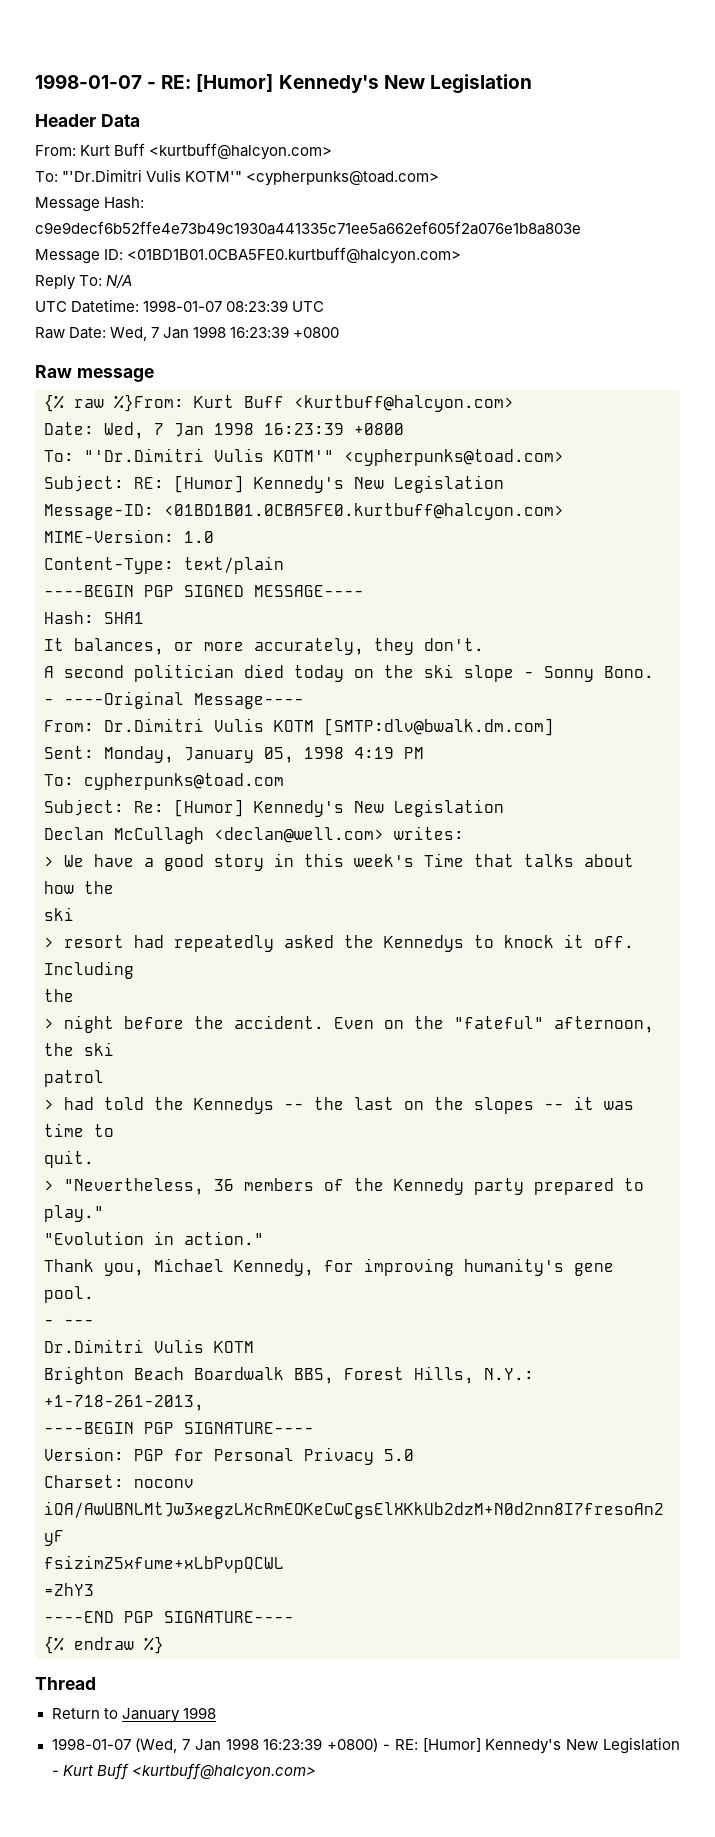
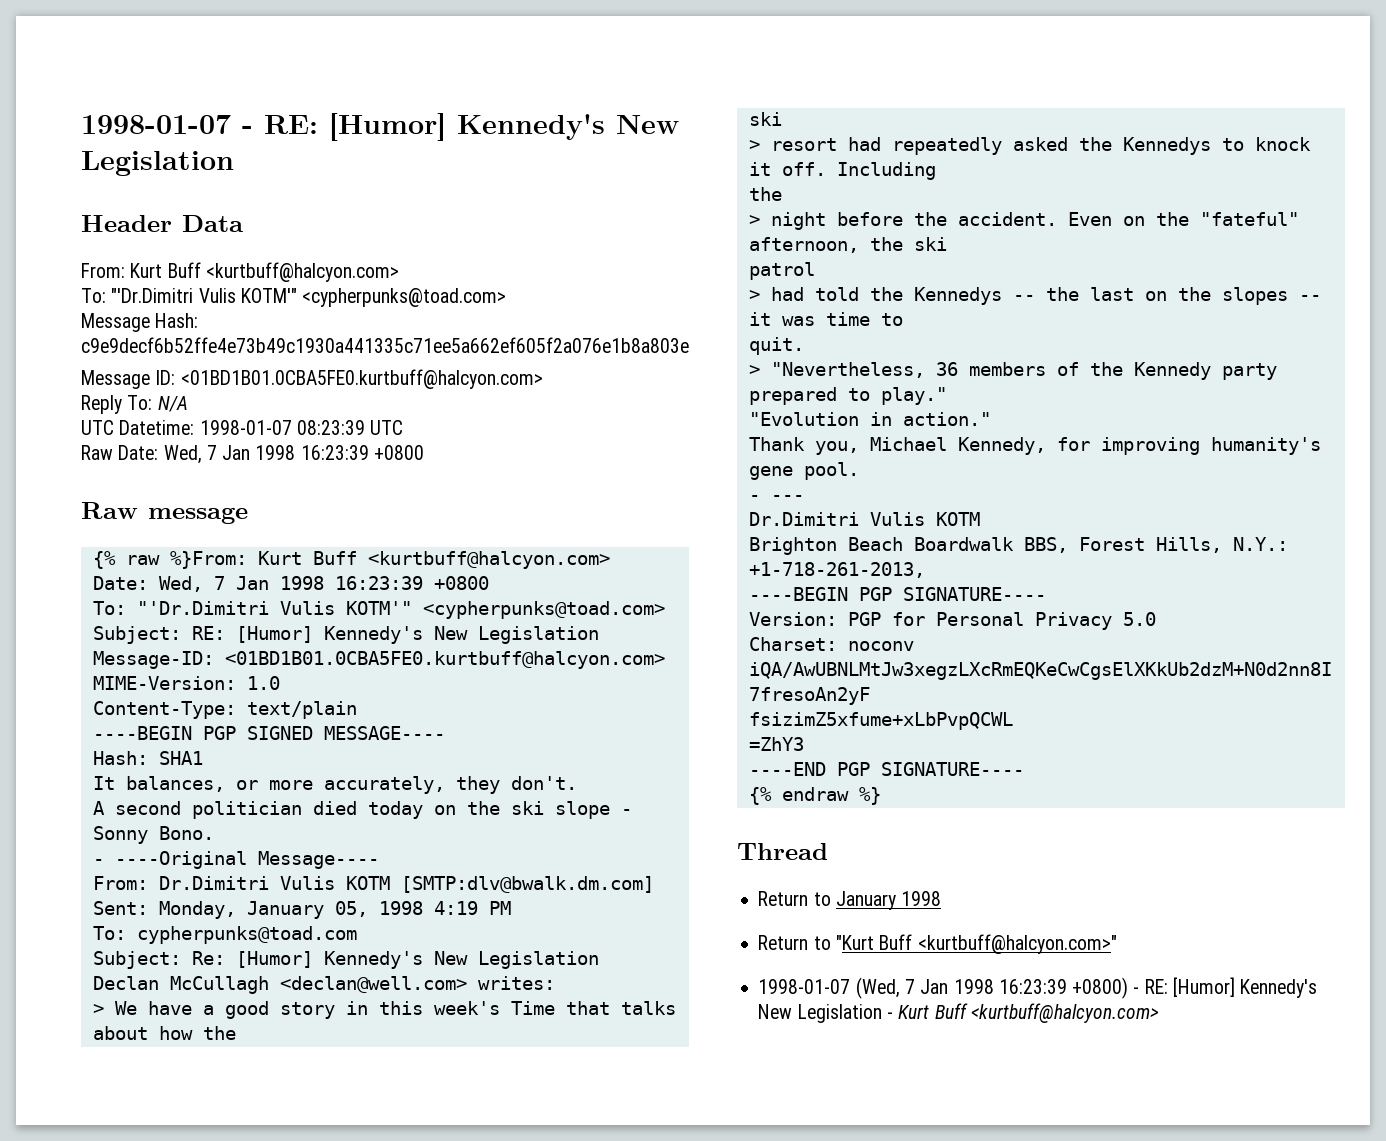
(216, 1713) none -> [758,934,1117,954] // Return to "Kurt Buff <kurtbuff@halcyon.com>"

